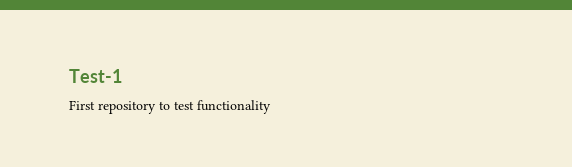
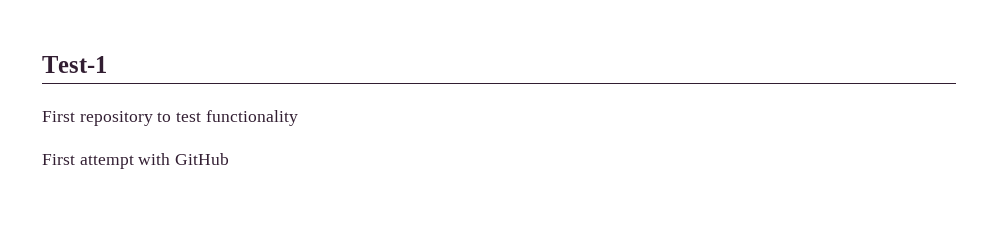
(271, 107) none -> [42,153,230,169] // First attempt with GitHub

